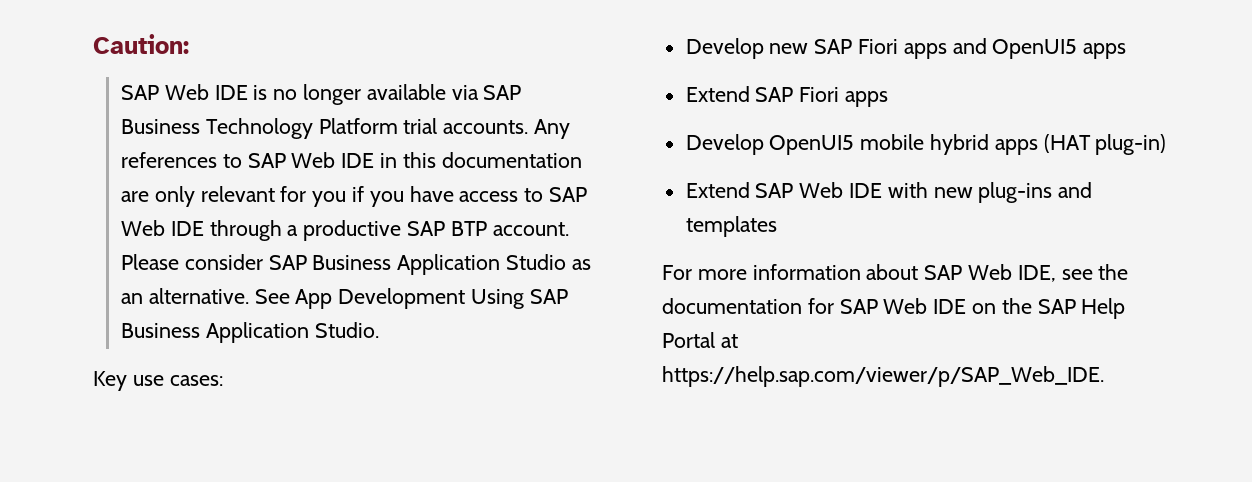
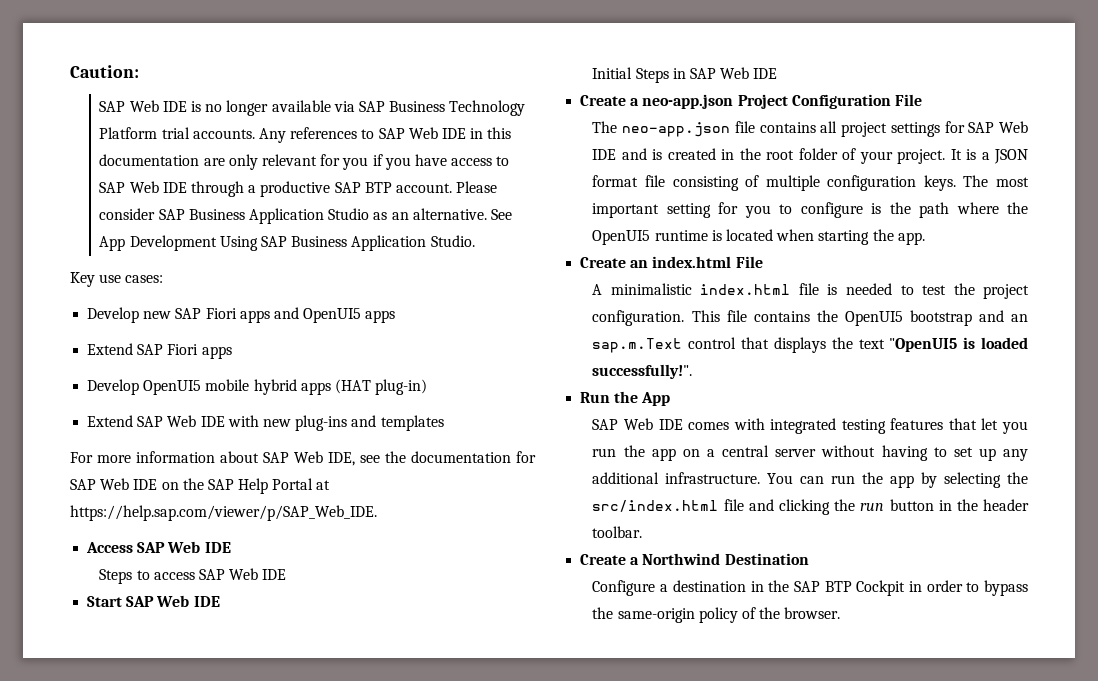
(1104, 376) none -> [86,541,231,553] [99,568,287,584] [87,595,220,607] [592,67,778,83] [580,94,922,109] [592,121,1028,137] [592,148,1028,164] [592,175,1029,191] [592,202,1028,218] [592,229,925,245] [580,256,763,268] [592,283,1029,299] [592,310,1028,326] [592,337,1028,353] [592,364,693,379] [580,391,671,406] [592,418,1028,434] [592,445,1028,461] [592,472,1028,488] [592,499,1029,515] [592,526,643,538] [580,553,809,565] [592,580,1028,596] [592,607,841,623] // Access SAP Web IDE // Steps to access SAP Web IDE // Start SAP Web IDE // Initial Steps in SAP Web IDE // Create a neo-app.json Project Configuration File // The neo-app.json file contains all project settings for SAP Web IDE and is created in the root folder of your project. It is a JSON format file consisting of multiple configuration keys. The most important setting for you to configure is the path where the OpenUI5 runtime is located when starting the app. // Create an index.html File // A minimalistic index.html file is needed to test the project configuration. This file contains the OpenUI5 bootstrap and an sap.m.Text control that displays the text "OpenUI5 is loaded successfully!". // Run the App // SAP Web IDE comes with integrated testing features that let you run the app on a central server without having to set up any additional infrastructure. You can run the app by selecting the src/index.html file and clicking the run button in the header toolbar. // Create a Northwind Destination // Configure a destination in the SAP BTP Cockpit in order to bypass the same-origin policy of the browser.

